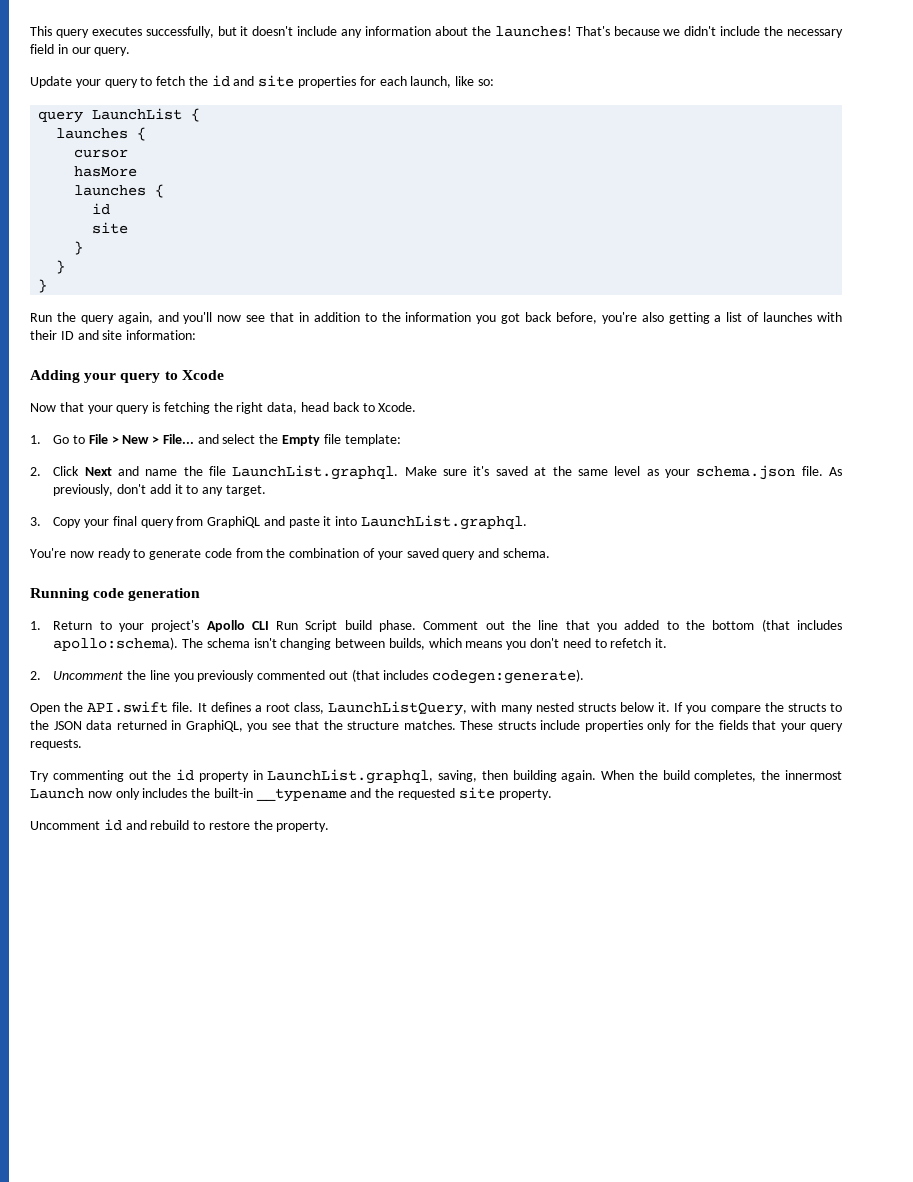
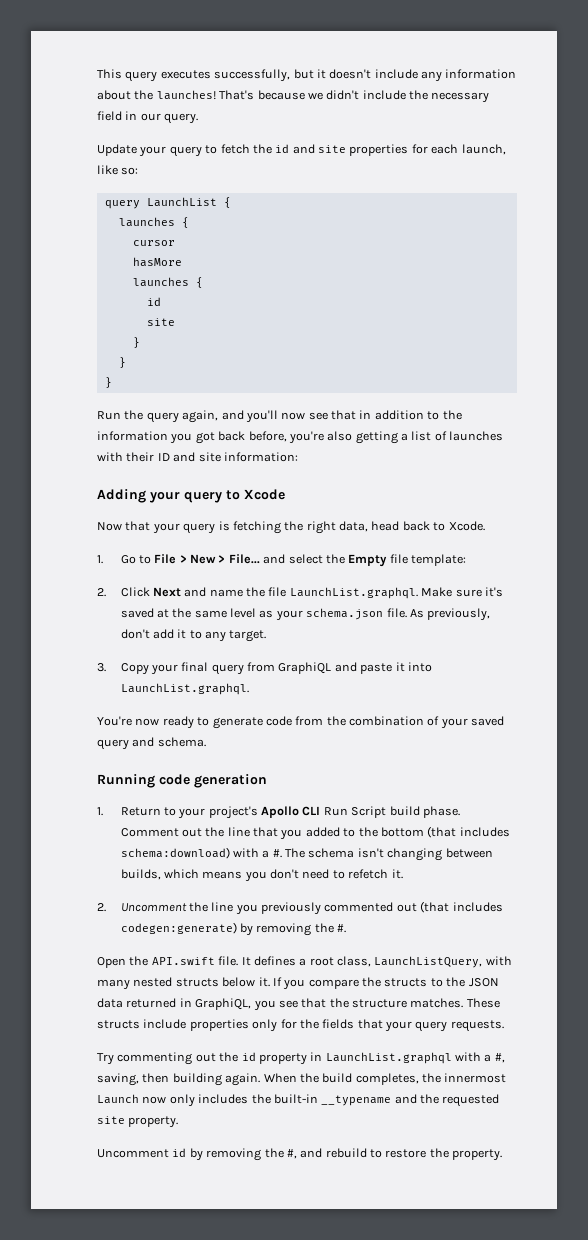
[53,637,179,651] apollo:schema). -> [120,847,282,859] schema:download) with a #.
[432,669,585,684] codegen:generate). -> [120,922,347,936] codegen:generate) by removing the #.
[267,769,434,784] LaunchList.graphql, -> [325,1052,505,1064] LaunchList.graphql with a #,
(122, 825) none -> [189,1148,297,1161] by removing the #,

